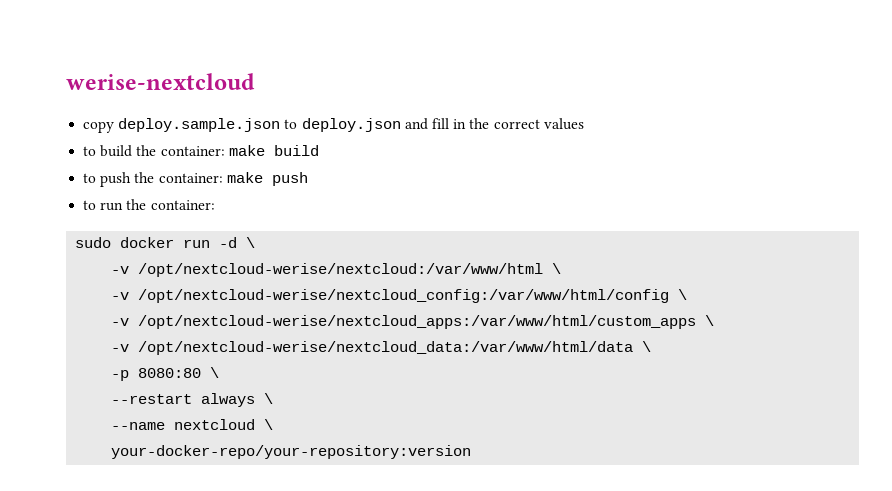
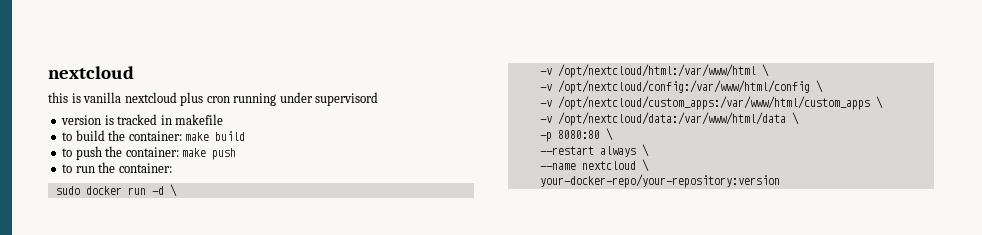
[66,73,255,90] [83,118,584,133] werise-nextcloud // copy deploy.sample.json to deploy.json and fill in the correct values -> [48,66,134,79] [48,92,379,106] [61,114,224,125] nextcloud // this is vanilla nextcloud plus cron running under supervisord // version is tracked in makefile
[138,263,562,277] [111,289,688,303] [111,315,715,329] [111,341,634,355] /opt/nextcloud-werise/nextcloud:/var/www/html \ // -v /opt/nextcloud-werise/nextcloud_config:/var/www/html/config \ // -v /opt/nextcloud-werise/nextcloud_apps:/var/www/html/custom_apps \ // -v /opt/nextcloud-werise/nextcloud_data:/var/www/html/data -> [557,64,769,78] [539,80,823,94] [539,96,883,110] [539,112,786,126] /opt/nextcloud/html:/var/www/html \ // -v /opt/nextcloud/config:/var/www/html/config \ // -v /opt/nextcloud/custom_apps:/var/www/html/custom_apps \ // -v /opt/nextcloud/data:/var/www/html/data

